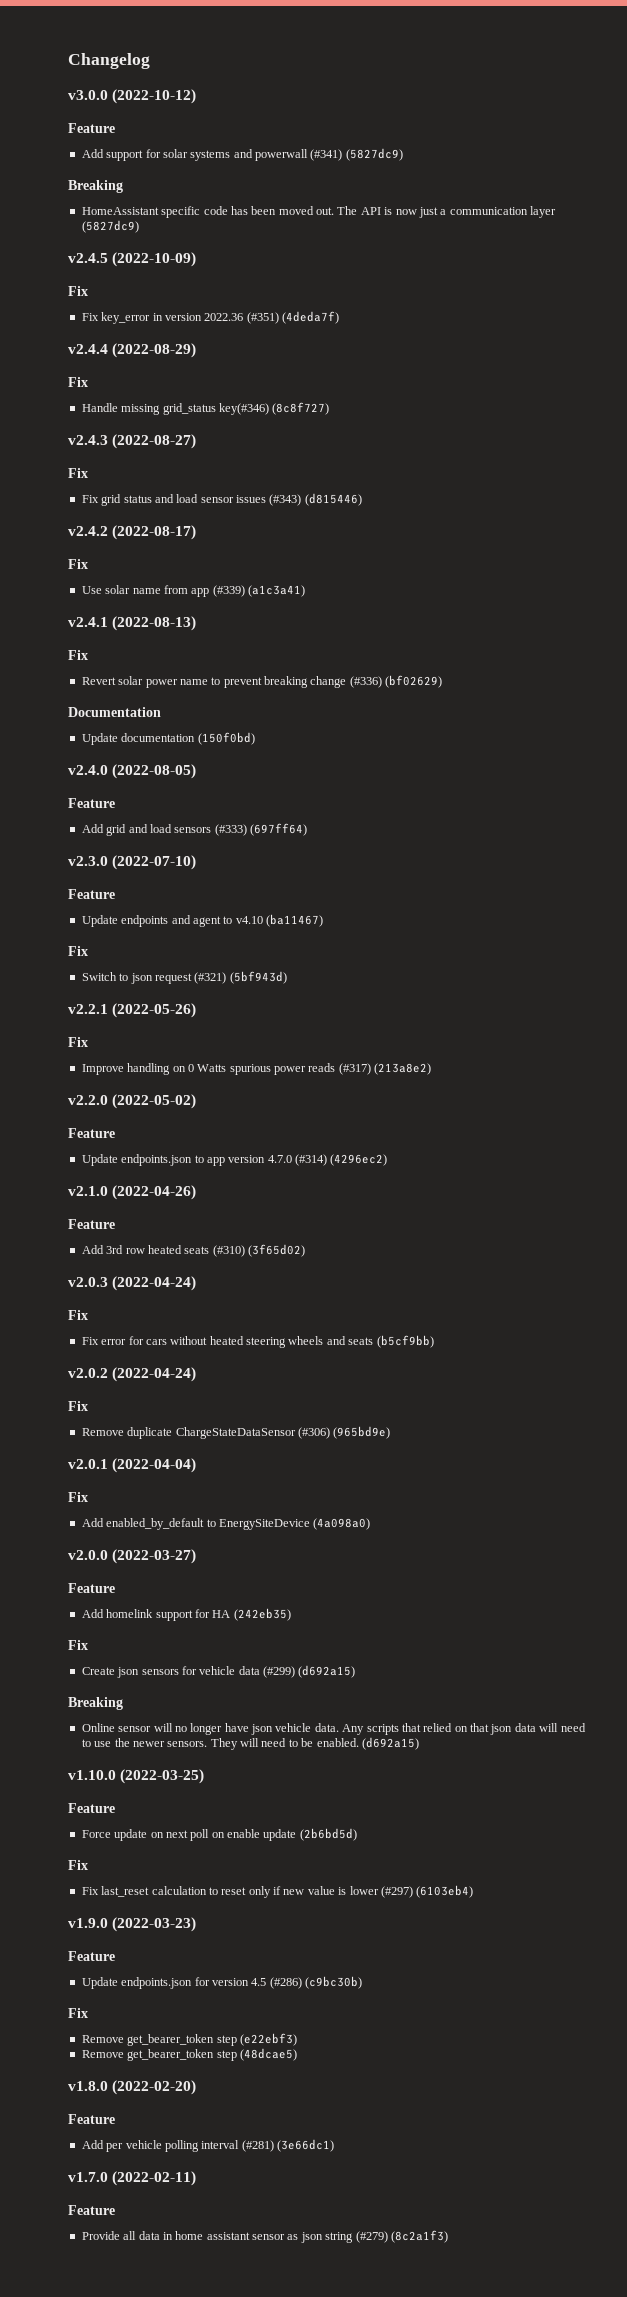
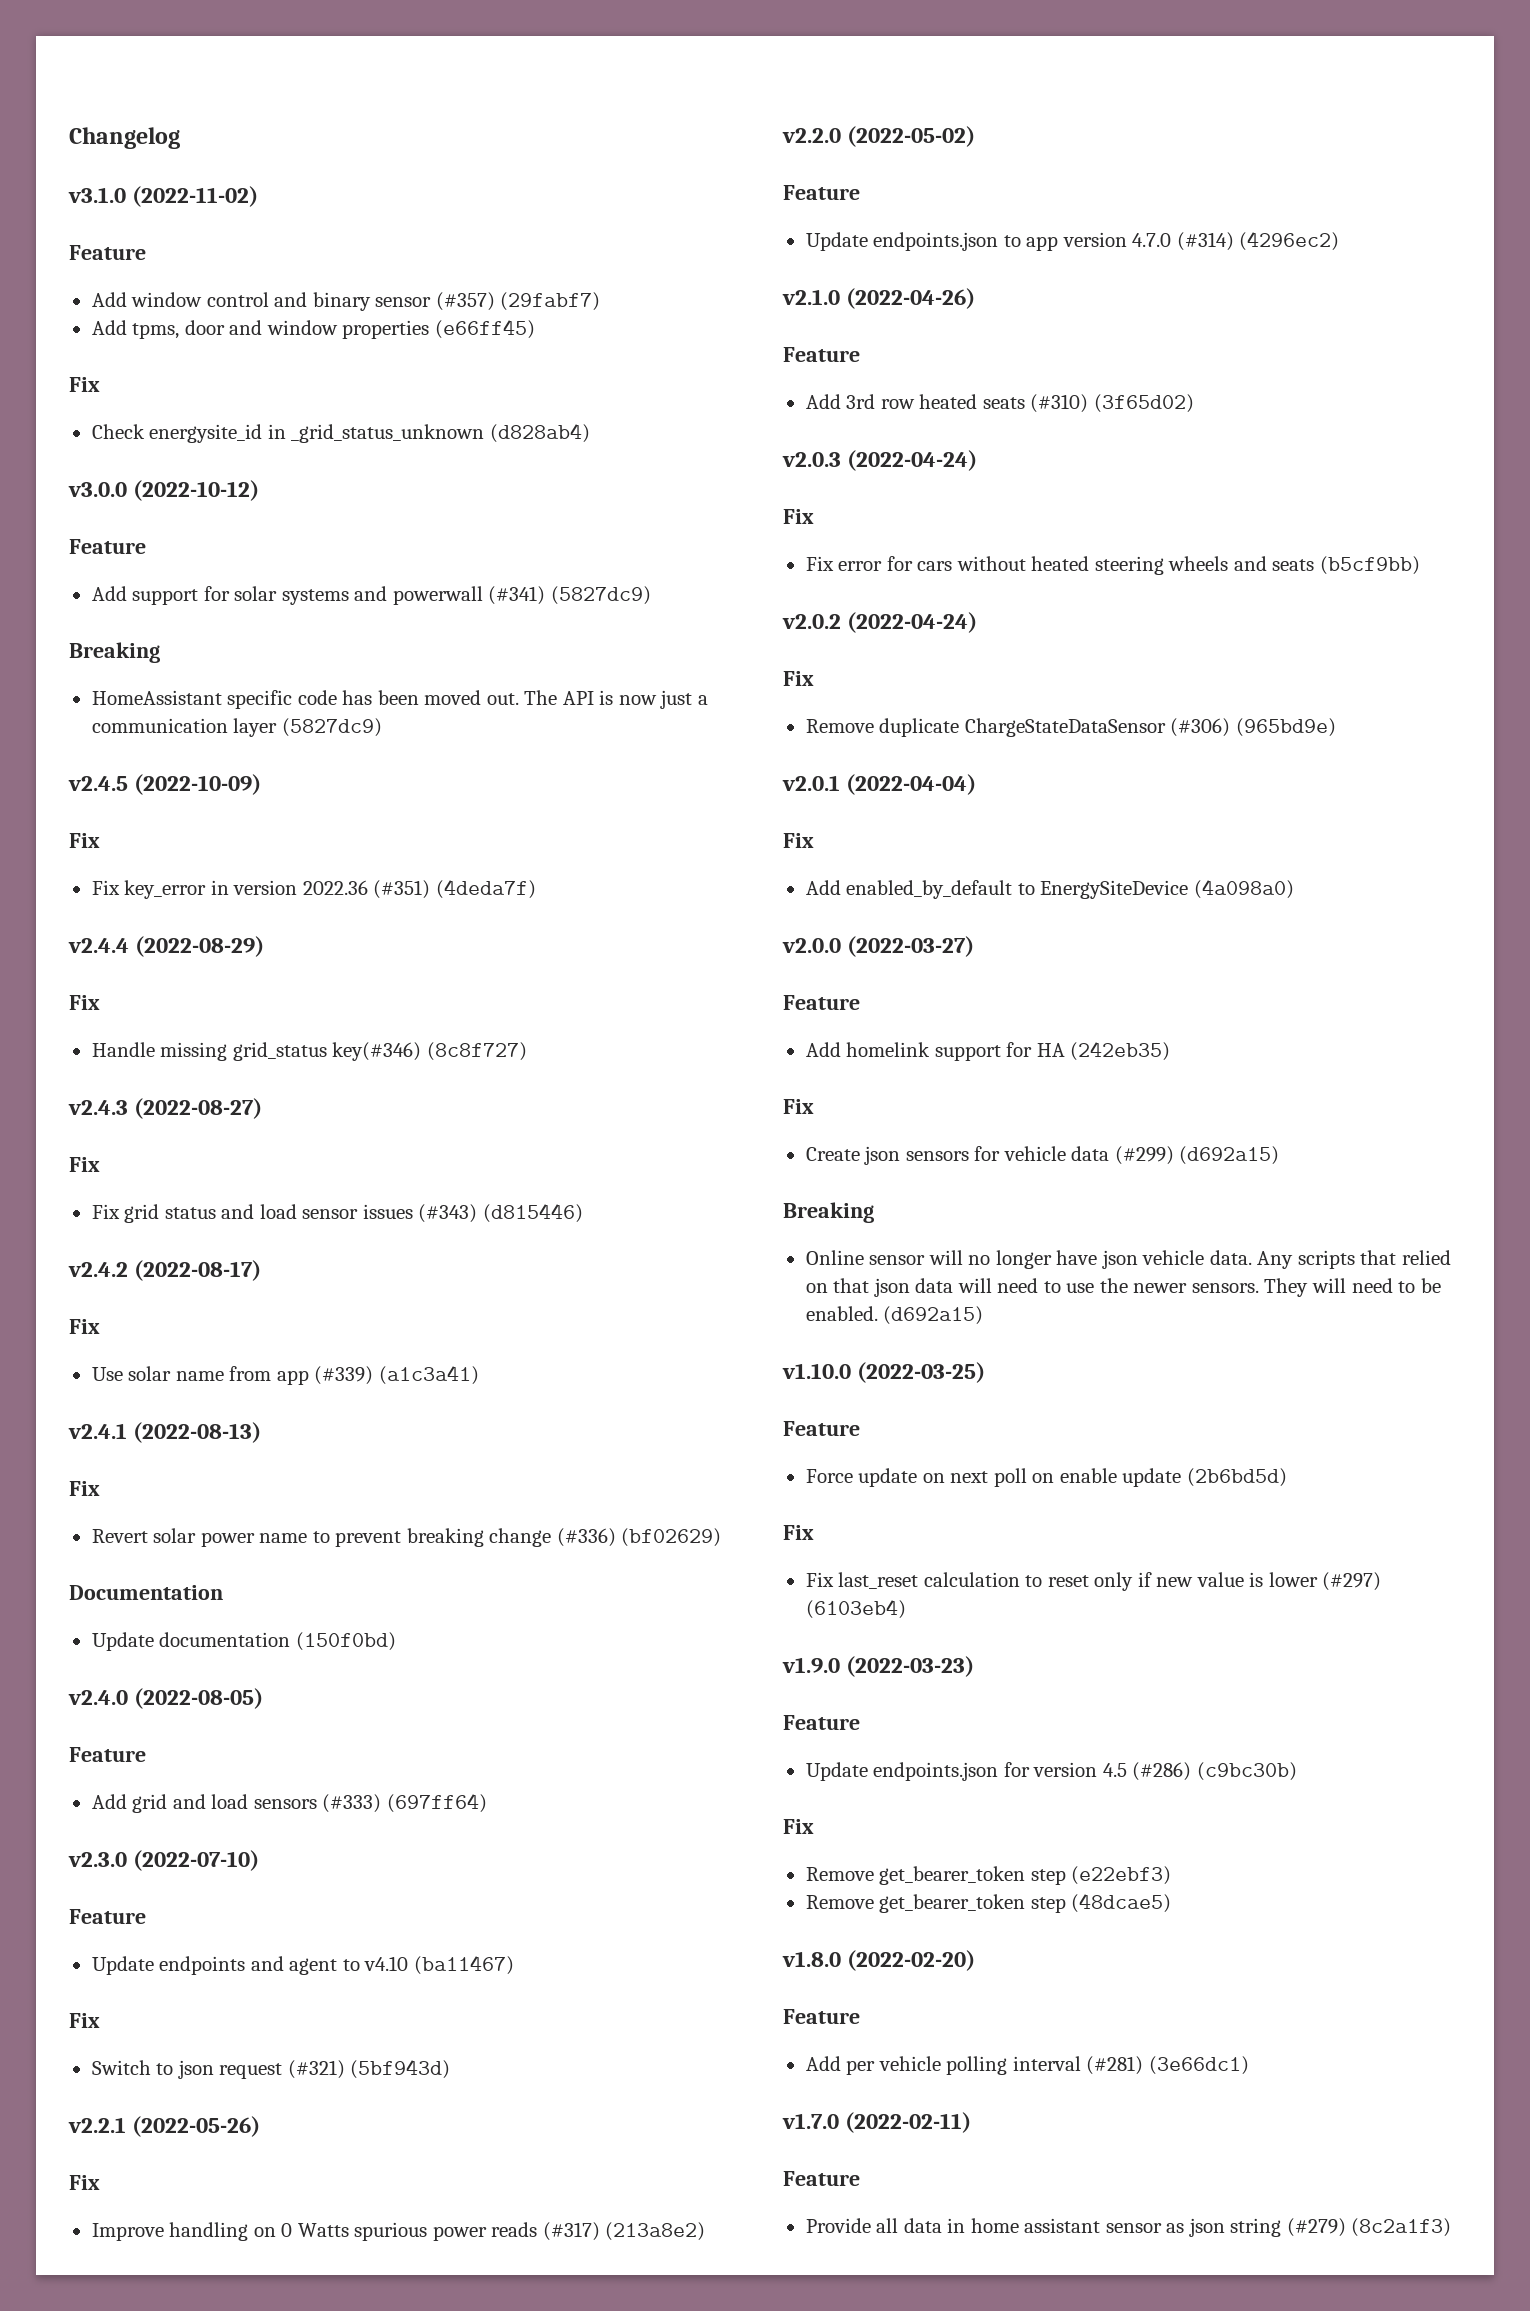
(150, 61) none -> [68,186,259,207] [69,245,146,260] [91,292,601,311] [91,319,535,339] [69,377,100,392] [91,423,590,443] // v3.1.0 (2022-11-02) // Feature // Add window control and binary sensor (#357) (29fabf7) // Add tpms, door and window properties (e66ff45) // Fix // Check energysite_id in _grid_status_unknown (d828ab4)

